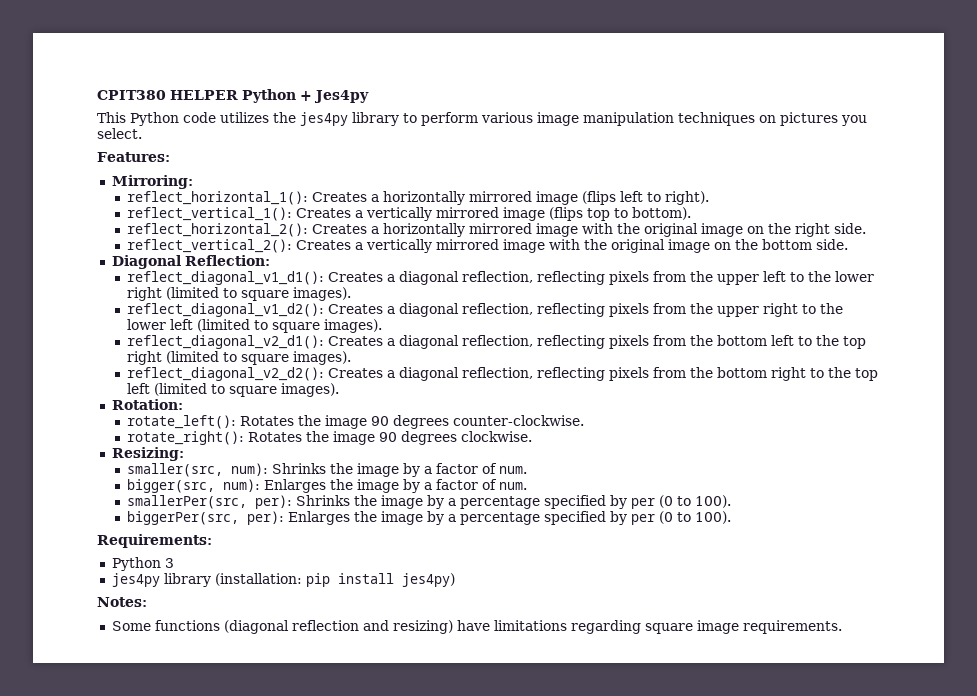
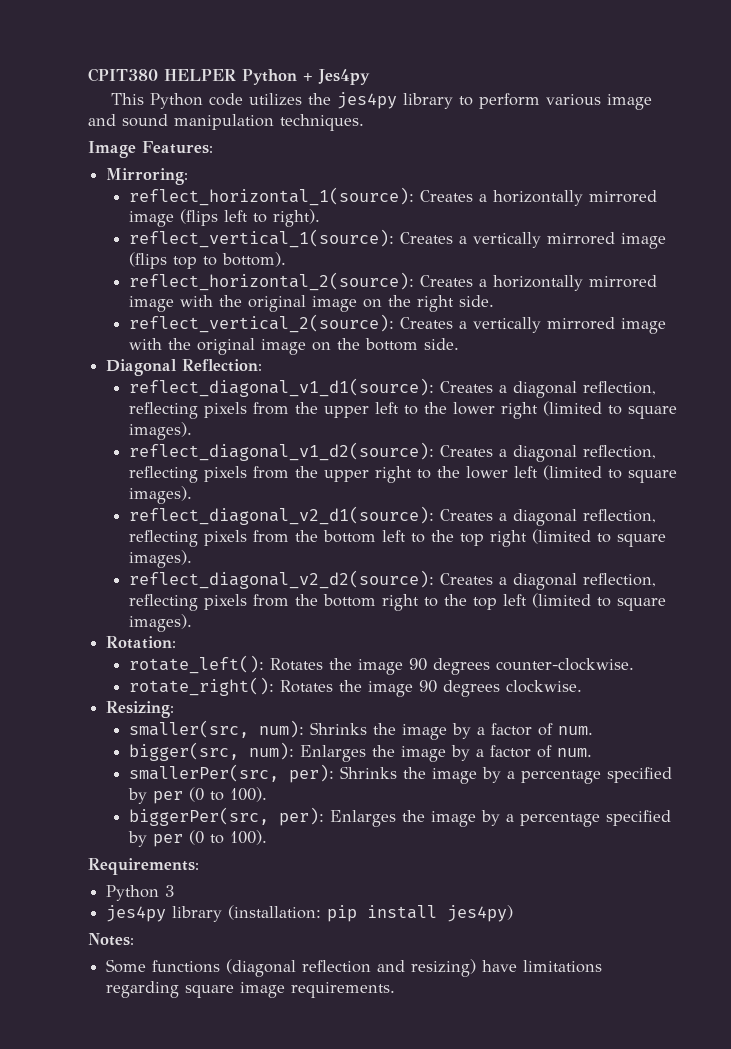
[583,112,867,126] [97,128,142,139] manipulation techniques on pictures you select. // -> [88,114,364,131] [88,141,136,158] and sound manipulation techniques. // Image
[127,191,309,205] reflect_horizontal_1(): -> [128,187,414,206] reflect_horizontal_1(source):
[127,207,293,221] reflect_vertical_1(): -> [128,229,394,248] reflect_vertical_1(source):
[127,223,309,237] reflect_horizontal_2(): -> [128,272,414,291] reflect_horizontal_2(source):
[127,239,293,253] reflect_vertical_2(): -> [128,314,394,333] reflect_vertical_2(source):
[127,271,325,285] reflect_diagonal_v1_d1(): -> [128,378,434,397] reflect_diagonal_v1_d1(source):
[127,303,325,317] reflect_diagonal_v1_d2(): -> [128,442,434,461] reflect_diagonal_v1_d2(source):
[127,335,325,349] reflect_diagonal_v2_d1(): -> [128,506,434,525] reflect_diagonal_v2_d1(source):
[127,367,325,381] reflect_diagonal_v2_d2(): -> [128,570,434,589] reflect_diagonal_v2_d2(source):

